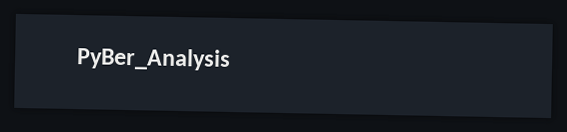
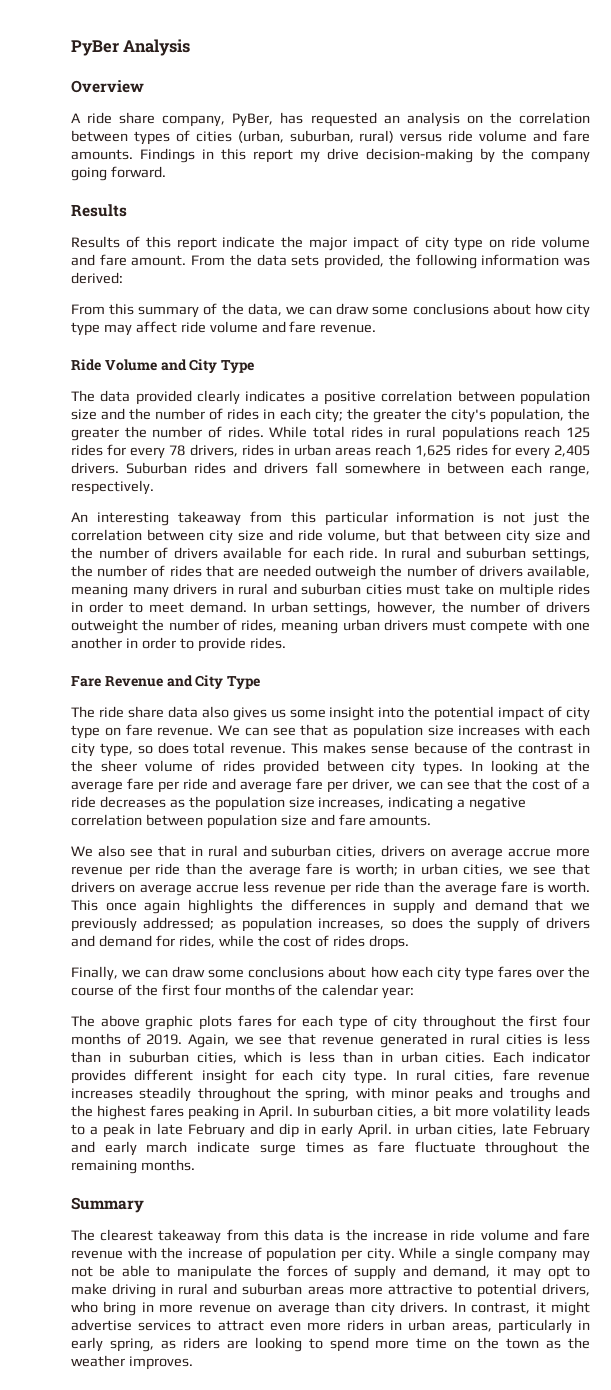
[76,47,231,71] PyBer_Analysis -> [71,39,191,56] [71,80,144,93] [71,112,590,127] [71,130,591,145] [71,148,590,163] [71,166,166,181] [71,204,127,217] [71,236,591,251] [71,254,590,269] [71,272,123,284] [71,303,590,318] [71,321,377,336] [71,359,255,373] [71,390,590,405] [71,408,590,423] [71,426,590,441] [71,444,591,459] [71,462,591,477] [71,480,154,495] [71,511,590,526] [71,529,591,544] [71,547,590,562] [71,565,590,580] [71,583,590,598] [71,601,590,616] [71,619,590,634] [71,637,286,652] [71,675,261,689] [71,706,591,721] [71,724,590,739] [71,742,591,757] [71,760,591,775] [71,778,590,793] [71,796,527,811] [71,814,432,829] [71,845,590,860] [71,863,590,878] [71,881,591,896] [71,899,591,914] [71,917,591,932] [71,935,410,950] [71,966,591,981] [71,984,415,999] [71,1015,590,1030] [71,1033,590,1048] [71,1051,590,1064] [71,1069,591,1084] [71,1087,591,1102] [71,1105,590,1120] [71,1123,590,1138] [71,1141,590,1156] [71,1159,195,1174] [71,1197,144,1213] [71,1229,590,1244] [71,1247,591,1262] [71,1265,591,1280] [71,1283,590,1298] [71,1301,590,1316] [71,1319,590,1334] [71,1337,590,1352] [71,1355,193,1370] PyBer Analysis // Overview // A ride share company, PyBer, has requested an analysis on the correlation between types of cities (urban, suburban, rural) versus ride volume and fare amounts. Findings in this report my drive decision-making by the company going forward. // Results // Results of this report indicate the major impact of city type on ride volume and fare amount. From the data sets provided, the following information was derived: // From this summary of the data, we can draw some conclusions about how city type may affect ride volume and fare revenue. // Ride Volume and City Type // The data provided clearly indicates a positive correlation between population size and the number of rides in each city; the greater the city's population, the greater the number of rides. While total rides in rural populations reach 125 rides for every 78 drivers, rides in urban areas reach 1,625 rides for every 2,405 drivers. Suburban rides and drivers fall somewhere in between each range, respectively. // An interesting takeaway from this particular information is not just the correlation between city size and ride volume, but that between city size and the number of drivers available for each ride. In rural and suburban settings, the number of rides that are needed outweigh the number of drivers available, meaning many drivers in rural and suburban cities must take on multiple rides in order to meet demand. In urban settings, however, the number of drivers outweight the number of rides, meaning urban drivers must compete with one another in order to provide rides. // Fare Revenue and City Type // The ride share data also gives us some insight into the potential impact of city type on fare revenue. We can see that as population size increases with each city type, so does total revenue. This makes sense because of the contrast in the sheer volume of rides provided between city types. In looking at the average fare per ride and average fare per driver, we can see that the cost of a ride decreases as the population size increases, indicating a negative correlation between population size and fare amounts. // We also see that in rural and suburban cities, drivers on average accrue more revenue per ride than the average fare is worth; in urban cities, we see that drivers on average accrue less revenue per ride than the average fare is worth. This once again highlights the differences in supply and demand that we previously addressed; as population increases, so does the supply of drivers and demand for rides, while the cost of rides drops. // Finally, we can draw some conclusions about how each city type fares over the course of the first four months of the calendar year: // The above graphic plots fares for each type of city throughout the first four months of 2019. Again, we see that revenue generated in rural cities is less than in suburban cities, which is less than in urban cities. Each indicator provides different insight for each city type. In rural cities, fare revenue increases steadily throughout the spring, with minor peaks and troughs and the highest fares peaking in April. In suburban cities, a bit more volatility leads to a peak in late February and dip in early April. in urban cities, late February and early march indicate surge times as fare fluctuate throughout the remaining months. // Summary // The clearest takeaway from this data is the increase in ride volume and fare revenue with the increase of population per city. While a single company may not be able to manipulate the forces of supply and demand, it may opt to make driving in rural and suburban areas more attractive to potential drivers, who bring in more revenue on average than city drivers. In contrast, it might advertise services to attract even more riders in urban areas, particularly in early spring, as riders are looking to spend more time on the town as the weather improves.

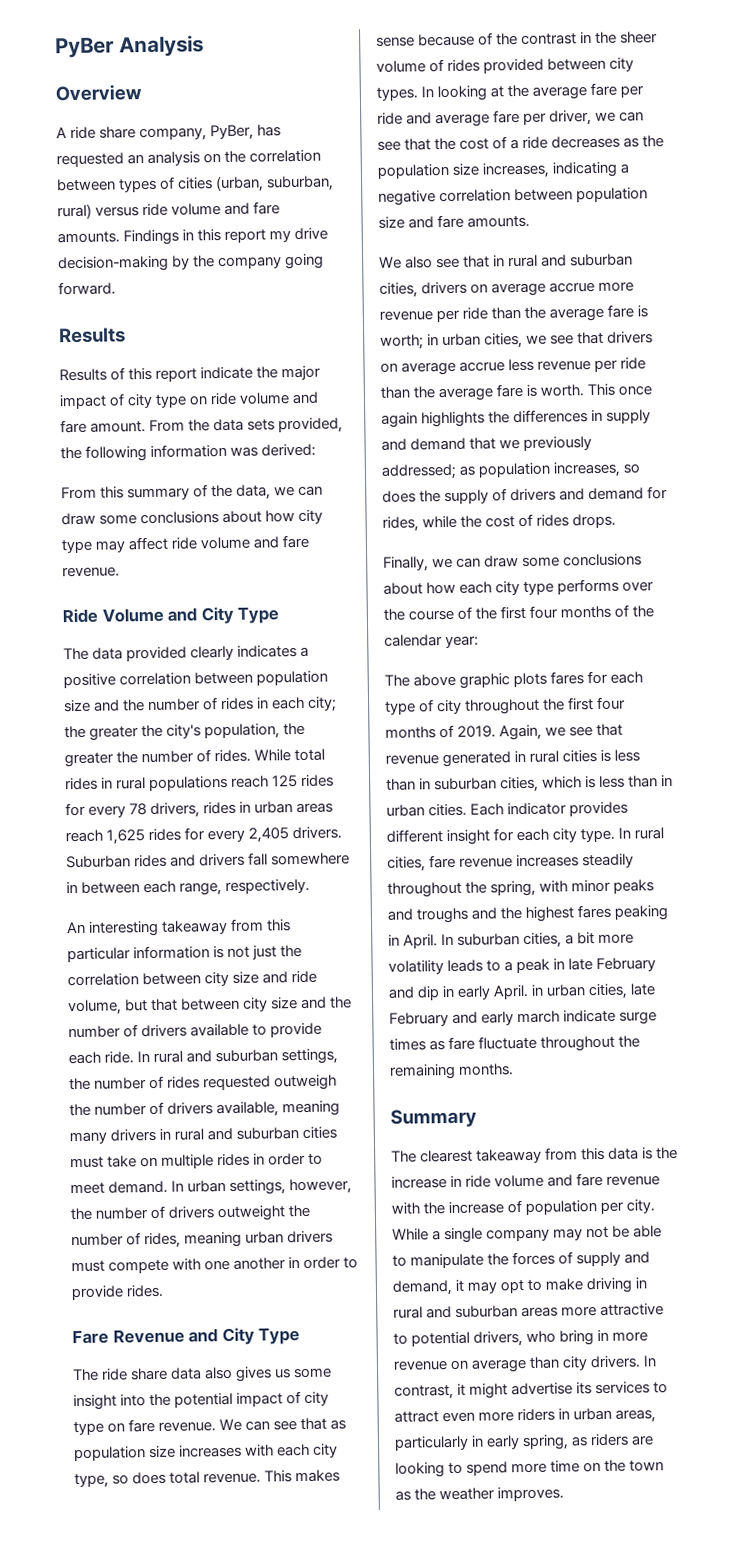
[287,547,307,559] for -> [252,1022,323,1038] to provide
[205,565,311,577] that are needed -> [203,1075,272,1091] requested
[497,966,532,978] fares -> [557,578,620,595] performs
(132, 1325) none -> [576,1382,593,1395] its

